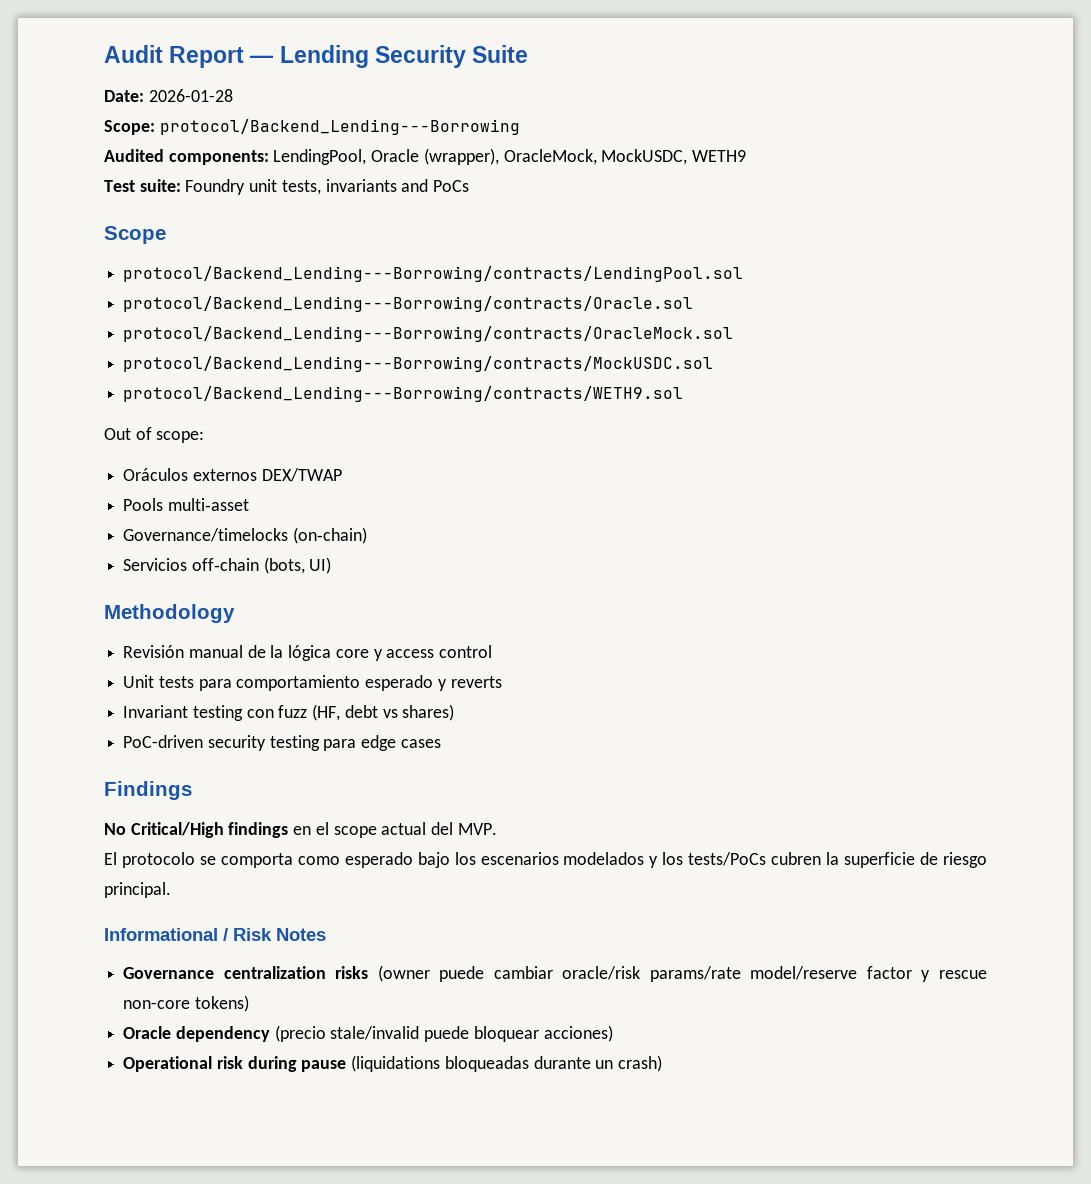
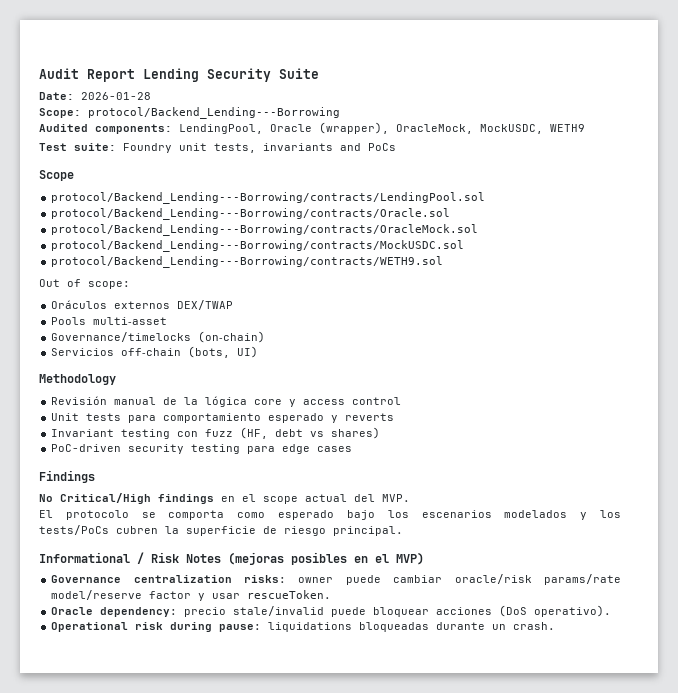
[250,55,274,63] — -> (135, 75) none
(326, 934) none -> [228,552,424,565] (mejoras posibles en el MVP)
[335,965,430,982] risks (owner -> [243,575,334,583] risks: owner
[938,970,987,979] [123,995,249,1012] [123,1025,326,1042] rescue non-core tokens) // Oracle dependency (precio -> [212,590,332,599] [51,607,227,617] usar rescueToken. // Oracle dependency: precio
[543,1025,613,1042] acciones) -> [436,605,612,617] acciones (DoS operativo).
[301,1055,441,1072] pause (liquidations -> [219,622,353,632] pause: liquidations
[618,1055,663,1072] crash) -> [513,622,556,630] crash.

